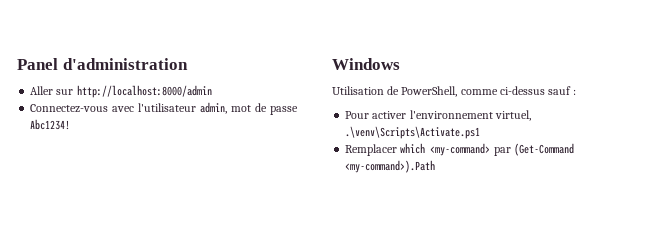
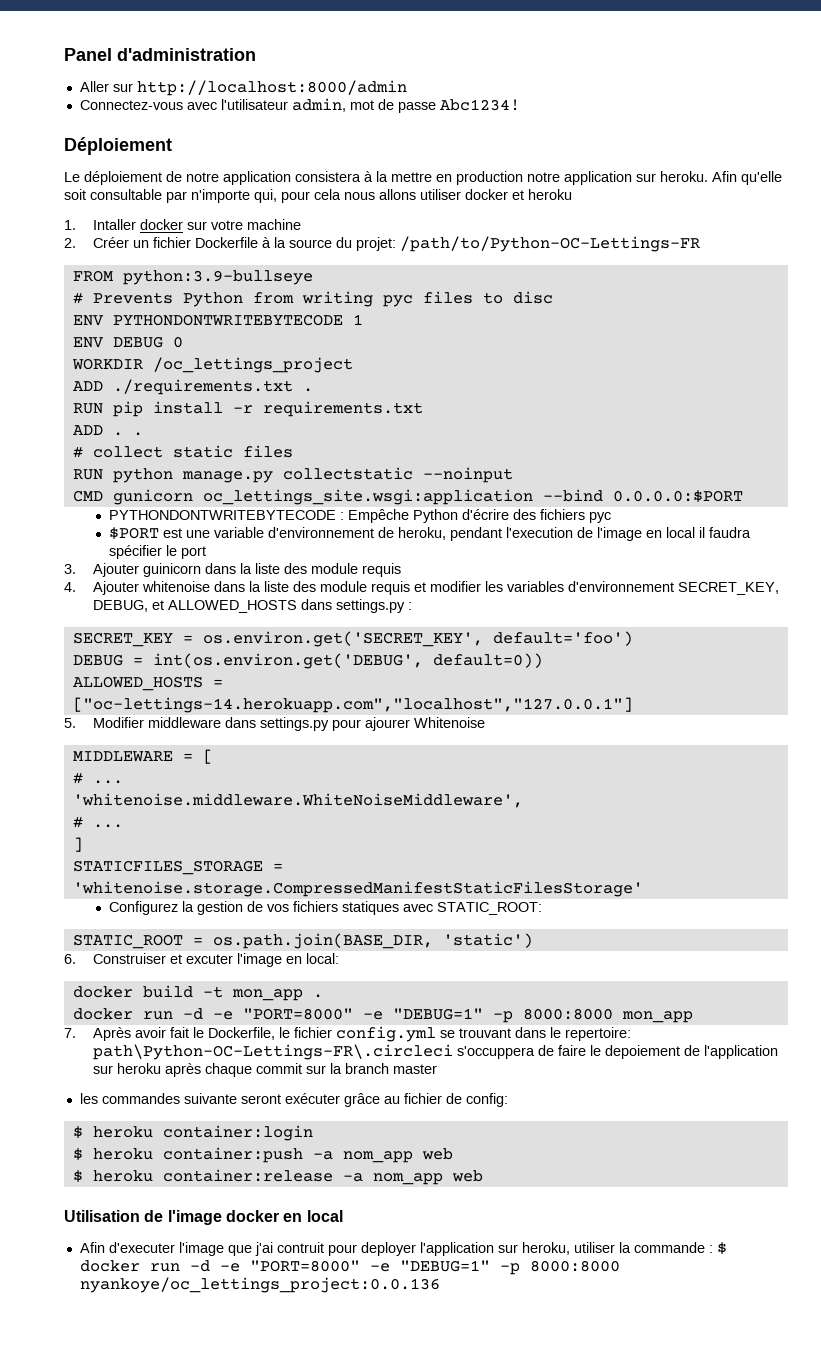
[332,58,400,70] [332,86,577,97] [345,110,531,121] [345,126,481,139] [345,143,574,156] [345,160,436,173] Windows // Utilisation de PowerShell, comme ci-dessus sauf : // Pour activer l'environnement virtuel, .\venv\Scripts\Activate.ps1 // Remplacer which <my-command> par (Get-Command <my-command>).Path -> [64,137,172,155] [64,171,782,185] [64,189,572,203] [64,219,301,230] [64,236,700,252] [72,270,313,285] [72,291,553,307] [72,314,363,326] [72,336,183,348] [71,357,353,373] [72,379,313,395] [72,401,423,417] [72,425,143,436] [72,445,293,458] [72,467,513,483] [72,489,743,505] [108,509,611,523] [108,527,751,541] [108,545,206,559] [64,563,401,577] [64,581,779,595] [92,599,412,613] [72,631,633,647] [72,653,543,669] [72,676,223,691] [72,697,633,713] [64,717,485,731] [72,749,213,764] [72,772,123,784] [72,793,523,808] [72,816,123,828] [72,837,83,852] [72,860,283,875] [72,881,643,897] [108,901,542,915] [72,933,533,949] [64,953,339,967] [72,985,323,1001] [72,1008,693,1023] [64,1026,631,1042] [92,1044,778,1060] [92,1063,437,1077] [79,1093,508,1107] [72,1125,313,1141] [72,1147,453,1163] [72,1169,483,1185] [64,1210,343,1225] [79,1242,727,1256] [79,1260,620,1275] [79,1277,440,1293] Déploiement // Le déploiement de notre application consistera à la mettre en production notre application sur heroku. Afin qu'elle soit consultable par n'importe qui, pour cela nous allons utiliser docker et heroku // 1. Intaller docker sur votre machine // 2. Créer un fichier Dockerfile à la source du projet: /path/to/Python-OC-Lettings-FR // FROM python:3.9-bullseye // # Prevents Python from writing pyc files to disc // ENV PYTHONDONTWRITEBYTECODE 1 // ENV DEBUG 0 // WORKDIR /oc_lettings_project // ADD ./requirements.txt . // RUN pip install -r requirements.txt // ADD . . // # collect static files // RUN python manage.py collectstatic --noinput // CMD gunicorn oc_lettings_site.wsgi:application --bind 0.0.0.0:$PORT // PYTHONDONTWRITEBYTECODE : Empêche Python d'écrire des fichiers pyc // $PORT est une variable d'environnement de heroku, pendant l'execution de l'image en local il faudra spécifier le port // 3. Ajouter guinicorn dans la liste des module requis // 4. Ajouter whitenoise dans la liste des module requis et modifier les variables d'environnement SECRET_KEY, DEBUG, et ALLOWED_HOSTS dans settings.py : // SECRET_KEY = os.environ.get('SECRET_KEY', default='foo') // DEBUG = int(os.environ.get('DEBUG', default=0)) // ALLOWED_HOSTS = ["oc-lettings-14.herokuapp.com","localhost","127.0.0.1"] // 5. Modifier middleware dans settings.py pour ajourer Whitenoise // MIDDLEWARE = [ // # ... // 'whitenoise.middleware.WhiteNoiseMiddleware', // # ... // ] // STATICFILES_STORAGE = 'whitenoise.storage.CompressedManifestStaticFilesStorage' // Configurez la gestion de vos fichiers statiques avec STATIC_ROOT: // STATIC_ROOT = os.path.join(BASE_DIR, 'static') // 6. Construiser et excuter l'image en local: // docker build -t mon_app . // docker run -d -e "PORT=8000" -e "DEBUG=1" -p 8000:8000 mon_app // 7. Après avoir fait le Dockerfile, le fichier config.yml se trouvant dans le repertoire: path\Python-OC-Lettings-FR\.circleci s'occuppera de faire le depoiement de l'application sur heroku après chaque commit sur la branch master // les commandes suivante seront exécuter grâce au fichier de config: // $ heroku container:login // $ heroku container:push -a nom_app web // $ heroku container:release -a nom_app web // Utilisation de l'image docker en local // Afin d'executer l'image que j'ai contruit pour deployer l'application sur heroku, utiliser la commande : $ docker run -d -e "PORT=8000" -e "DEBUG=1" -p 8000:8000 nyankoye/oc_lettings_project:0.0.136

